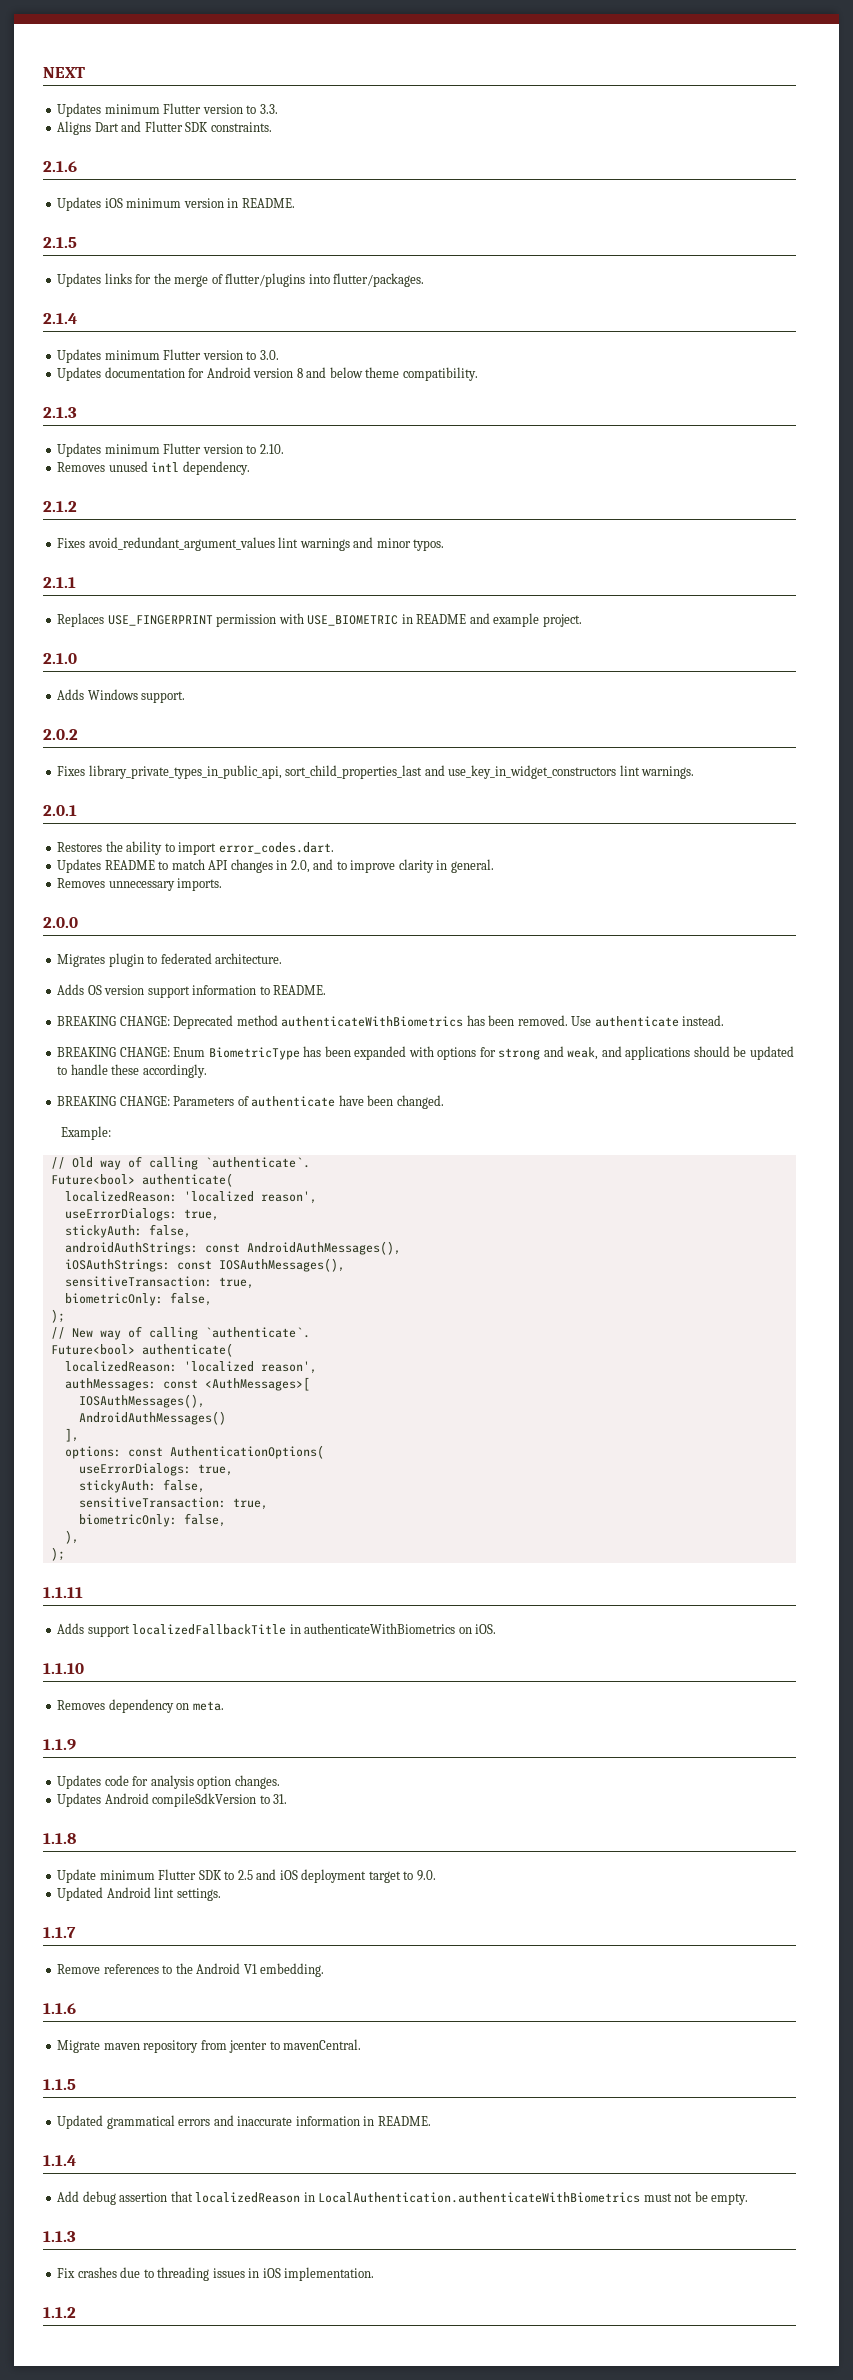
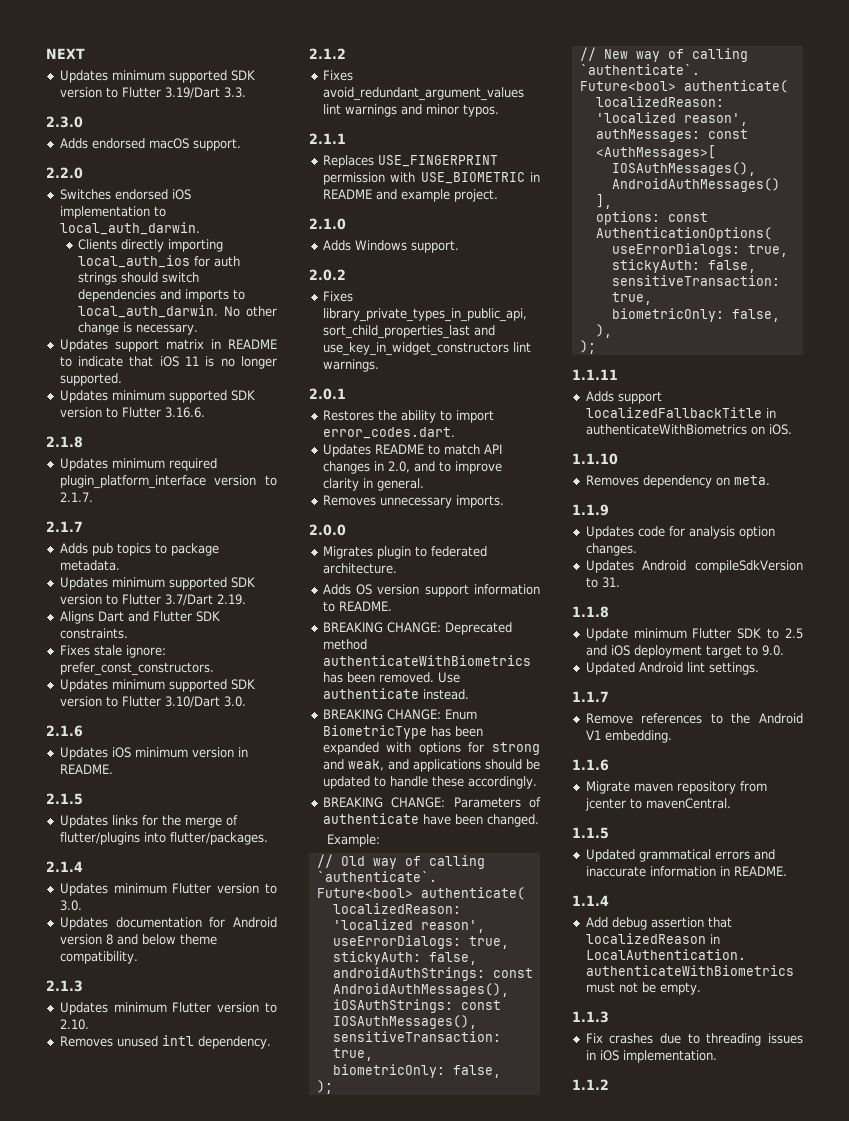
[163,103,278,114] Flutter version to 3.3. -> [168,70,255,83] [59,87,246,99] [46,116,83,128] [59,138,241,151] [46,167,83,179] [59,189,191,200] [59,206,166,219] [59,222,200,235] [77,239,223,252] [77,255,240,268] [77,272,199,285] [77,289,245,302] [77,305,277,318] [77,322,198,335] [59,339,277,352] [59,356,278,369] [59,373,122,386] [59,390,255,403] [59,407,205,418] [46,436,83,448] [59,458,217,471] [59,475,277,489] [59,492,93,502] [46,521,83,532] [59,543,219,556] [59,560,120,571] [59,577,255,590] [59,594,246,606] supported SDK version to Flutter 3.19/Dart 3.3. // 2.3.0 // Adds endorsed macOS support. // 2.2.0 // Switches endorsed iOS implementation to local_auth_darwin. // Clients directly importing local_auth_ios for auth strings should switch dependencies and imports to local_auth_darwin. No other change is necessary. // Updates support matrix in README to indicate that iOS 11 is no longer supported. // Updates minimum supported SDK version to Flutter 3.16.6. // 2.1.8 // Updates minimum required plugin_platform_interface version to 2.1.7. // 2.1.7 // Adds pub topics to package metadata. // Updates minimum supported SDK version to Flutter 3.7/Dart 2.19.
(272, 127) none -> [59,645,166,658] [59,662,214,676] [59,679,255,692] [59,696,246,708] // Fixes stale ignore: prefer_const_constructors. // Updates minimum supported SDK version to Flutter 3.10/Dart 3.0.

